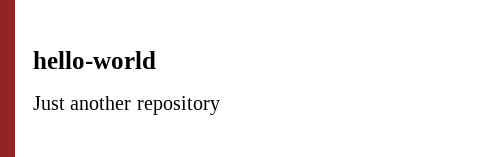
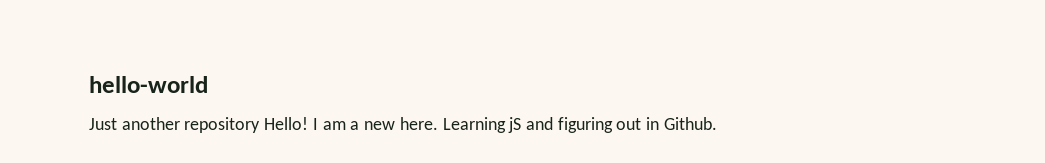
(220, 105) none -> [264,117,717,133] Hello! I am a new here. Learning jS and figuring out in Github.

